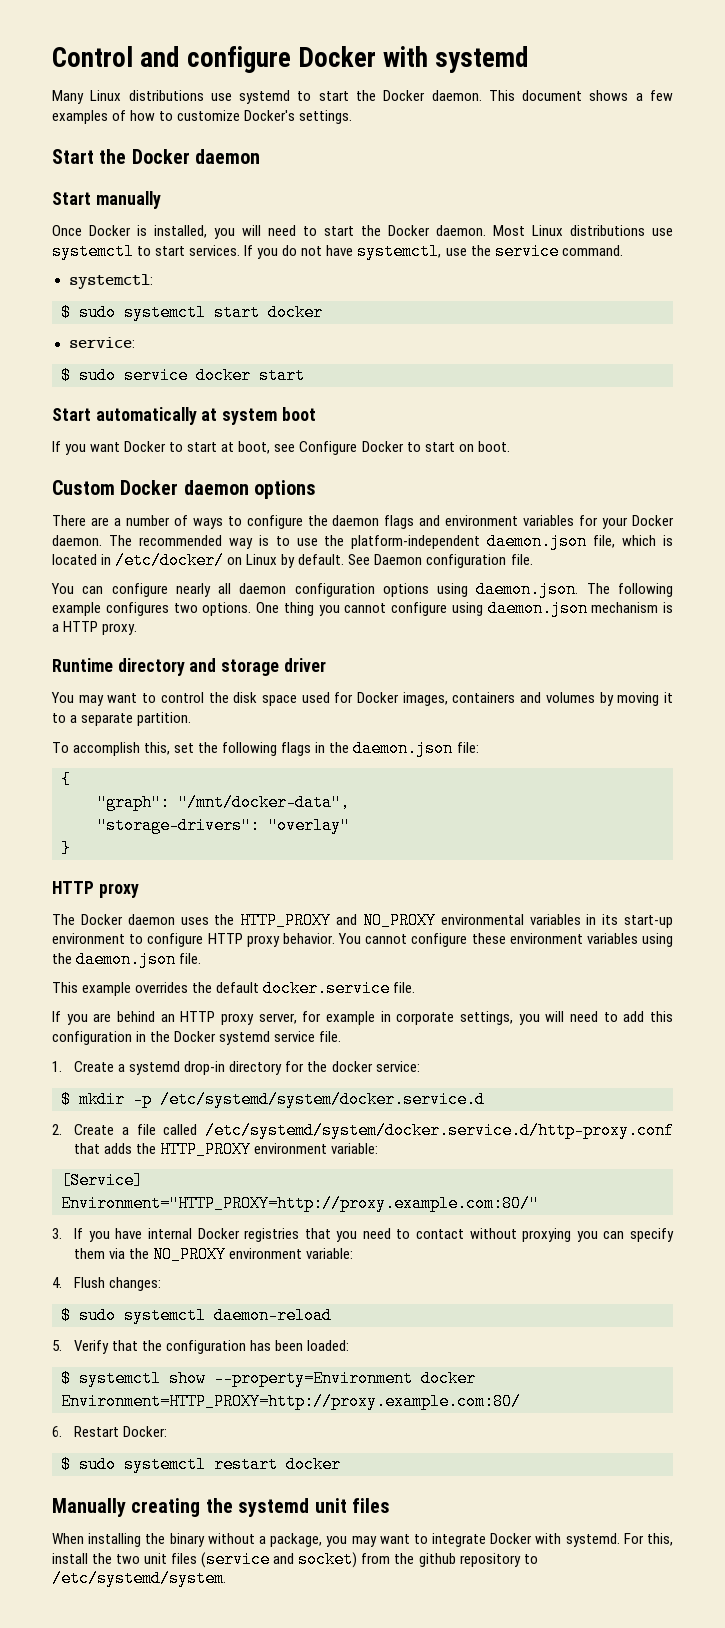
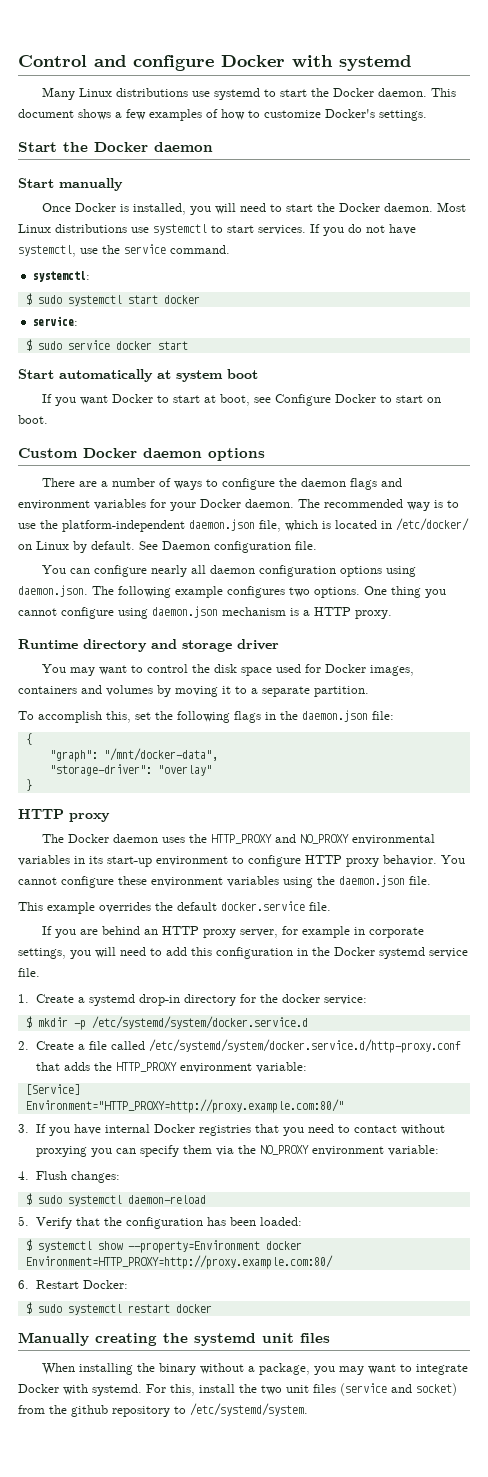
[97,817,260,834] "storage-drivers": -> [49,764,152,776] "storage-driver":

